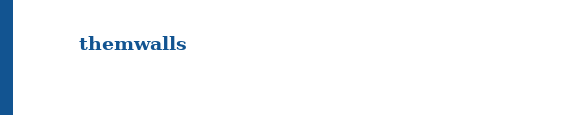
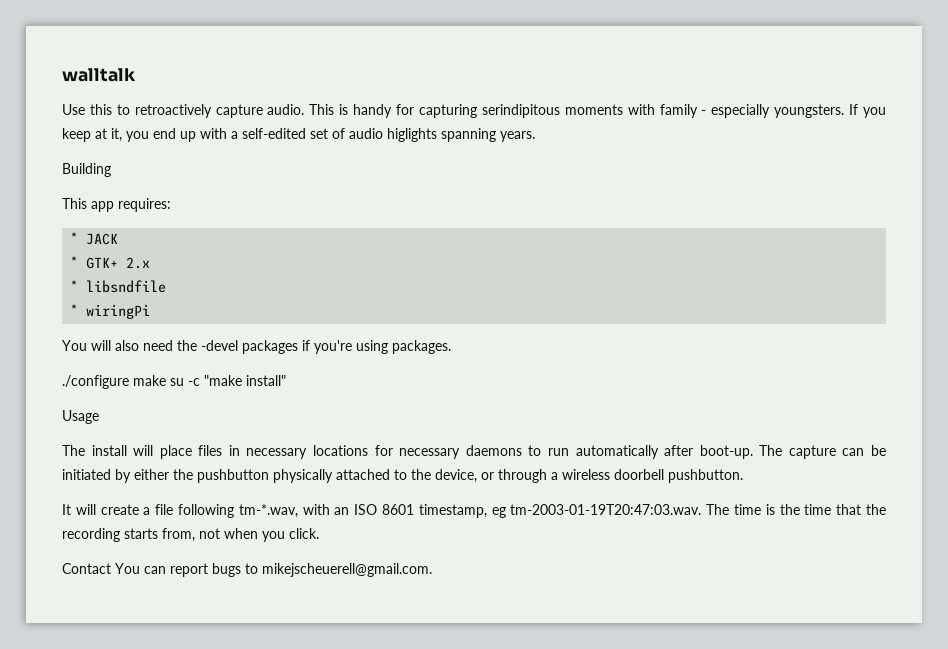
[79,36,187,50] themwalls -> [62,68,136,82] [62,104,887,118] [62,128,535,142] [62,163,111,177] [62,198,171,212] [70,232,119,245] [70,256,151,269] [70,280,167,293] [70,304,151,319] [62,340,451,354] [62,375,286,389] [62,410,99,424] [62,445,886,459] [62,469,743,483] [62,504,886,518] [62,528,319,542] [62,563,432,577] walltalk // Use this to retroactively capture audio. This is handy for capturing serindipitous moments with family - especially youngsters. If you keep at it, you end up with a self-edited set of audio higlights spanning years. // Building // This app requires: // * JACK // * GTK+ 2.x // * libsndfile // * wiringPi // You will also need the -devel packages if you're using packages. // ./configure make su -c "make install" // Usage // The install will place files in necessary locations for necessary daemons to run automatically after boot-up. The capture can be initiated by either the pushbutton physically attached to the device, or through a wireless doorbell pushbutton. // It will create a file following tm-*.wav, with an ISO 8601 timestamp, eg tm-2003-01-19T20:47:03.wav. The time is the time that the recording starts from, not when you click. // Contact You can report bugs to mikejscheuerell@gmail.com.

